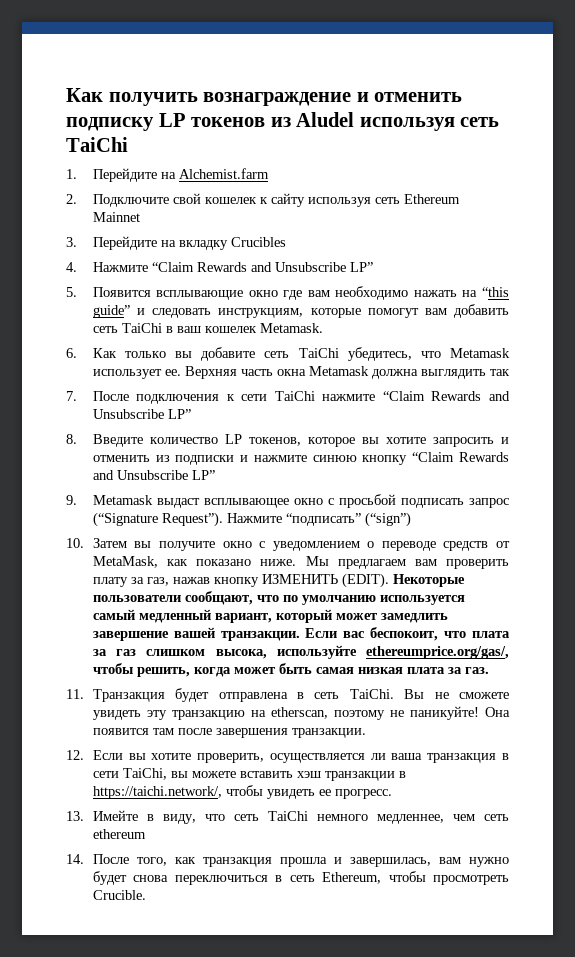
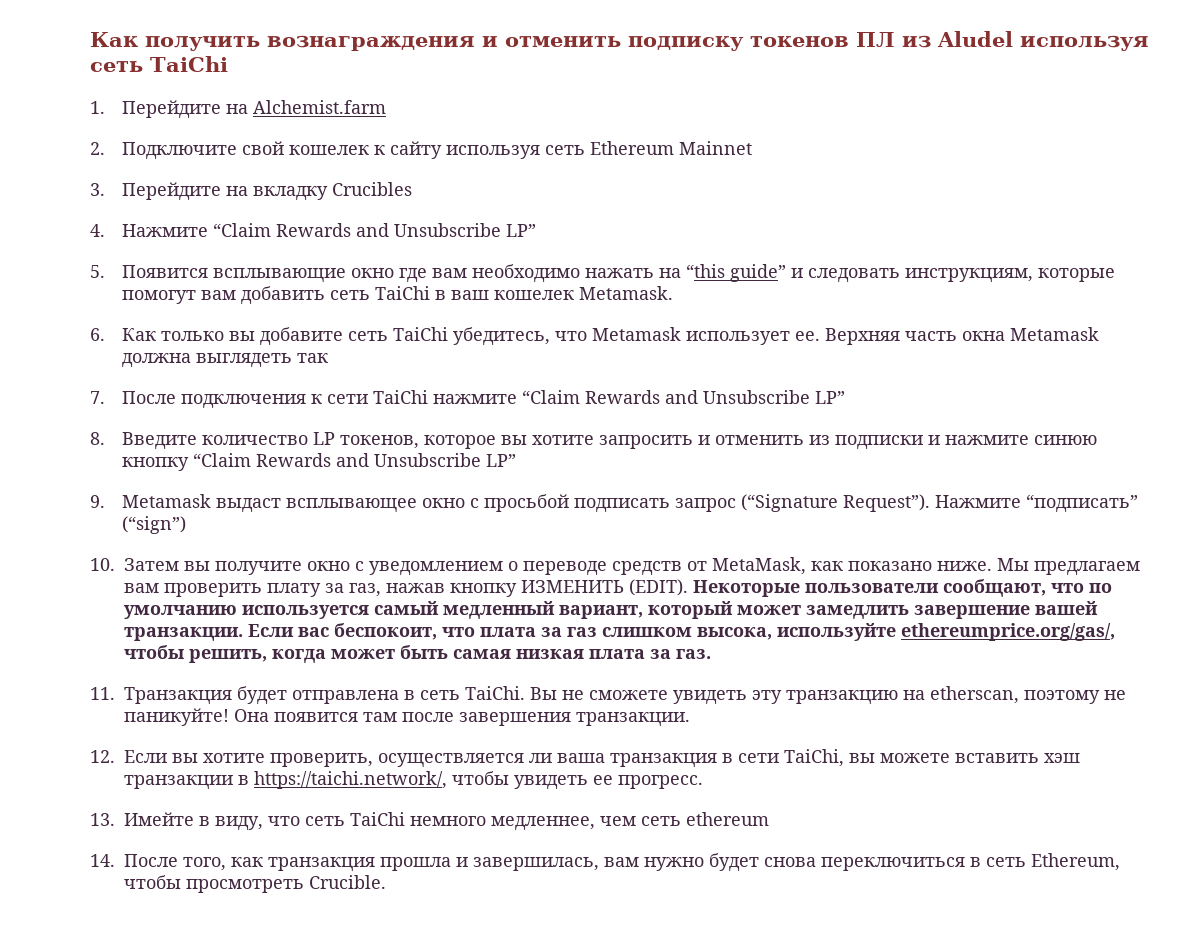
[203,92,352,106] вознаграждение -> [267,35,475,51] вознаграждения
[158,113,266,127] LP токенов -> [750,32,895,47] токенов ПЛ
[420,369,486,379] выглядить -> [195,353,292,368] выглядеть

